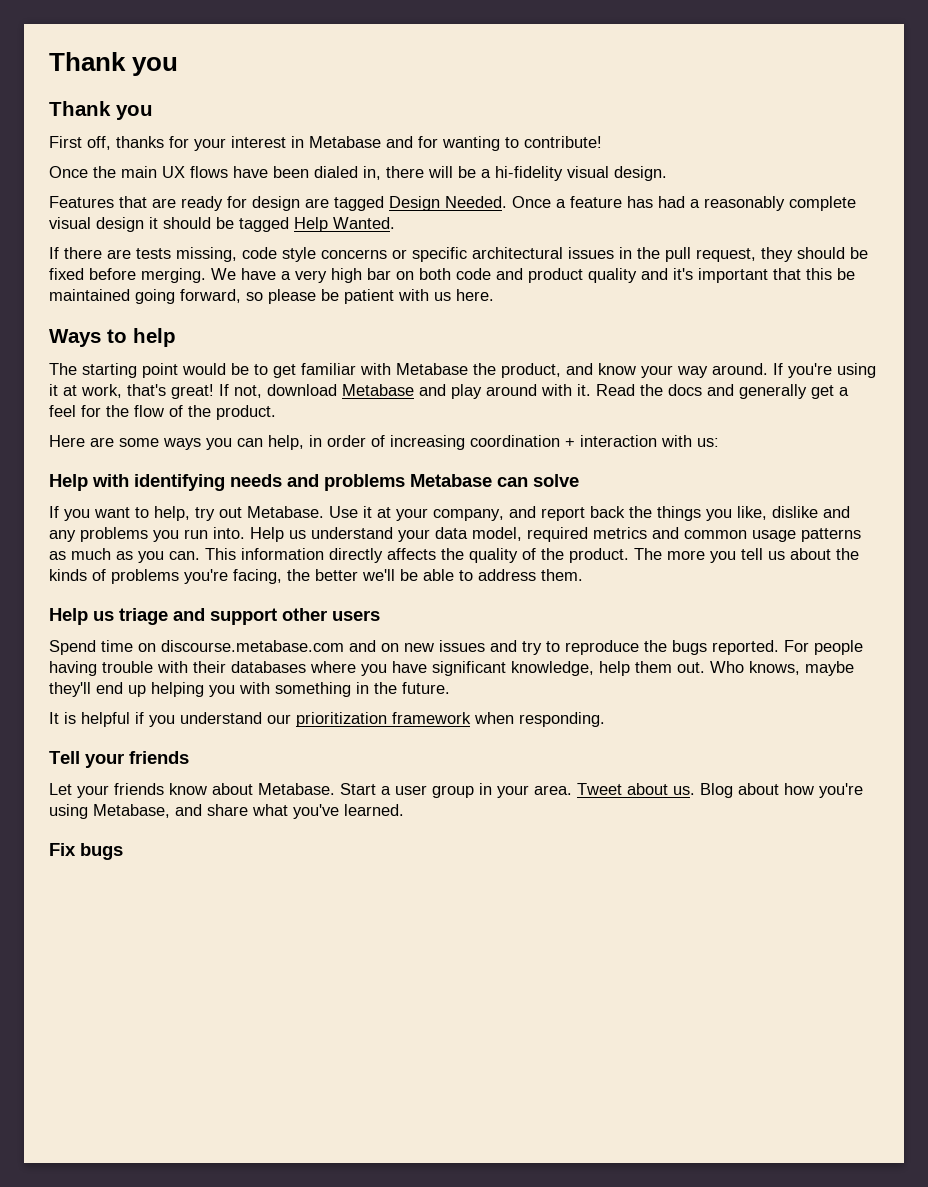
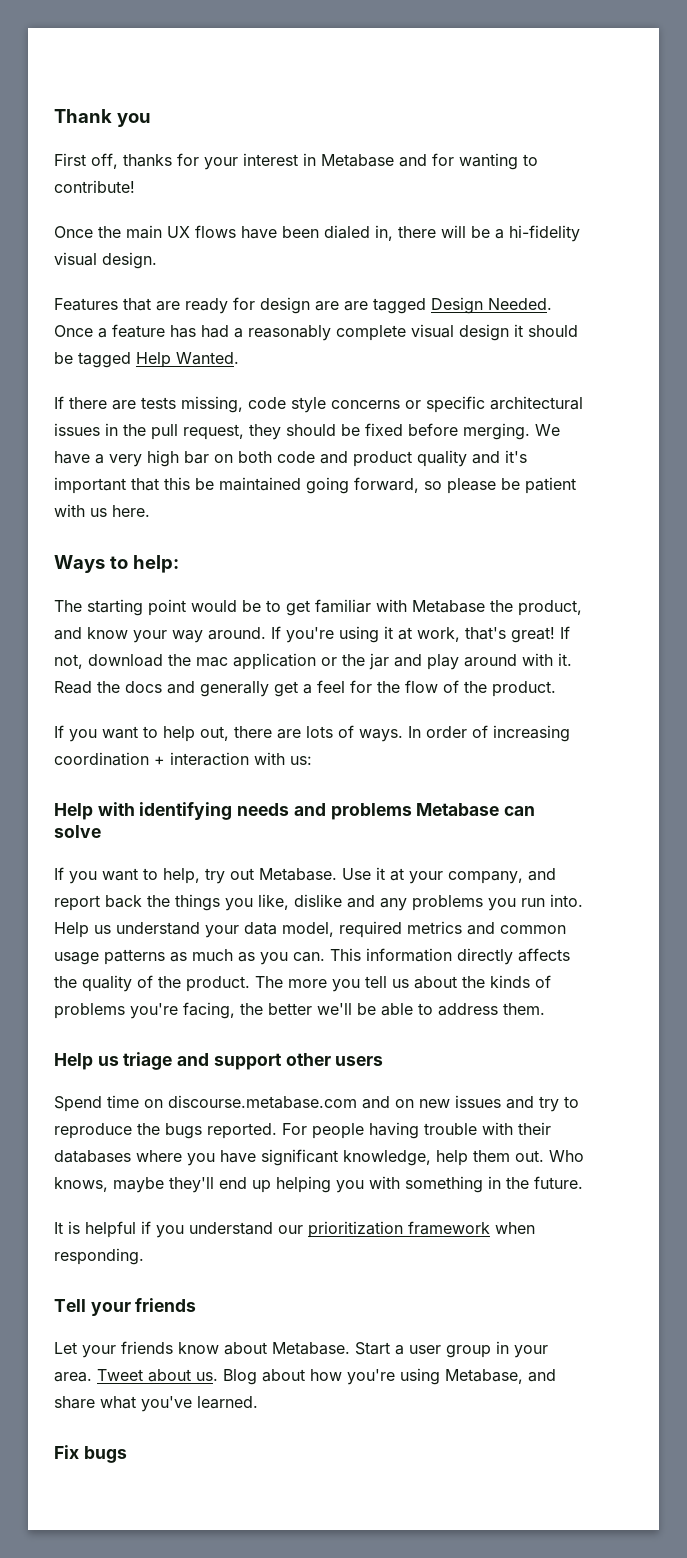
[49,52,179,76] [49,101,153,120] Thank you // Thank you -> [54,109,151,127] Thank you
(329, 203) none -> [344,301,368,311] are
[133,328,176,347] help -> [132,555,179,573] help:
[342,384,414,396] Metabase -> [168,653,389,670] the mac application or the jar
[49,435,322,450] Here are some ways you can help, in -> [54,725,421,742] If you want to help out, there are lots of ways. In

